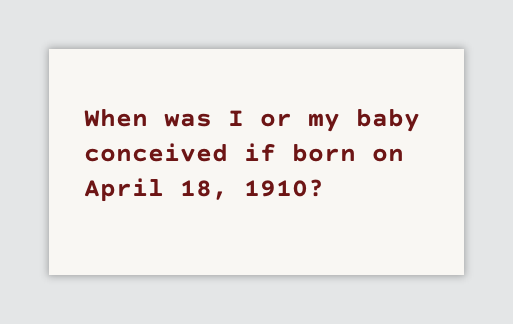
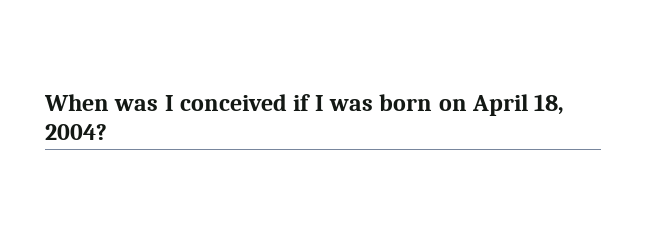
[260,109,420,132] [84,143,276,162] or my baby conceived if -> [180,94,374,111] conceived if I was
[244,179,324,197] 1910? -> [45,124,107,140] 2004?

